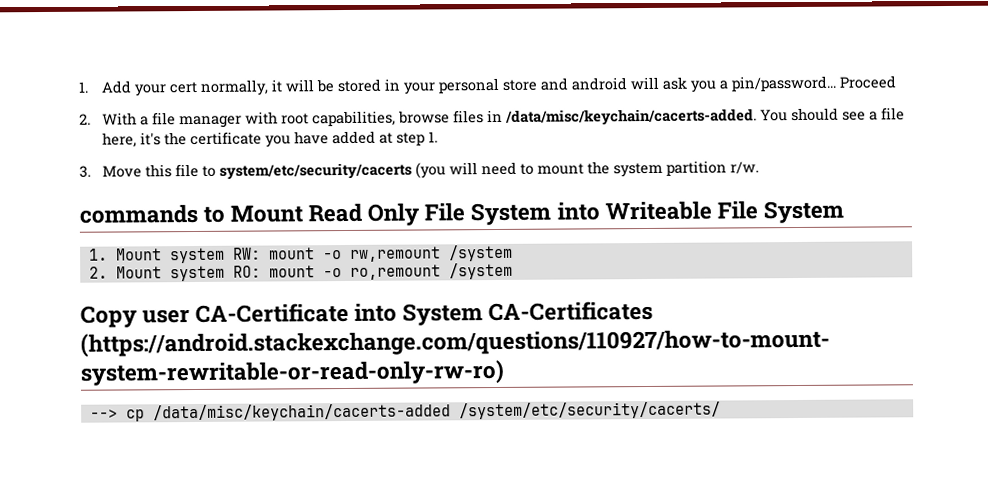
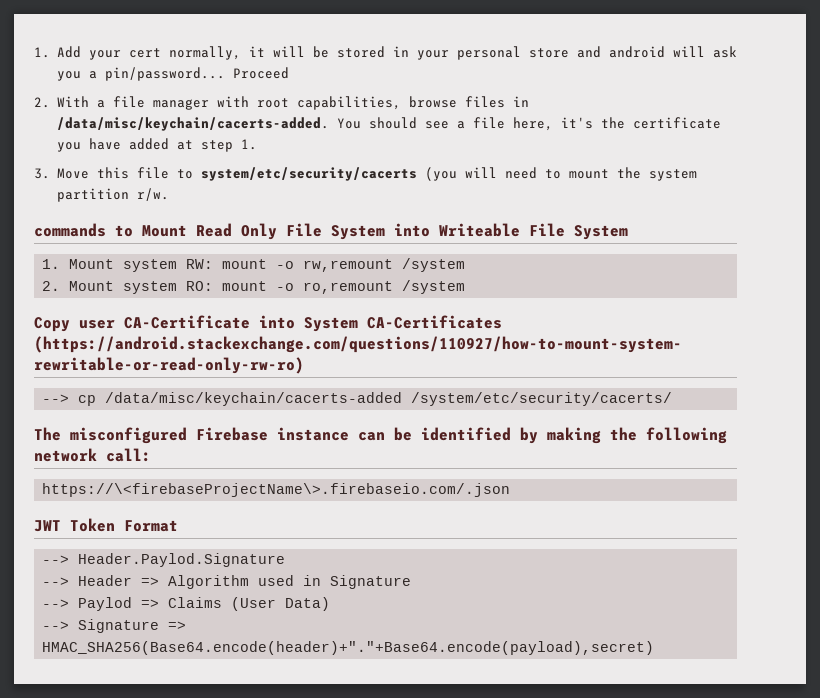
(721, 410) none -> [34,427,727,444] [34,448,151,462] [42,483,511,497] [34,518,178,532] [42,553,286,567] [42,575,412,589] [42,597,331,611] [42,619,187,633] [42,641,655,655] // The misconfigured Firebase instance can be identified by making the following network call: // https://\<firebaseProjectName\>.firebaseio.com/.json // JWT Token Format // --> Header.Paylod.Signature // --> Header => Algorithm used in Signature // --> Paylod => Claims (User Data) // --> Signature => HMAC_SHA256(Base64.encode(header)+"."+Base64.encode(payload),secret)

